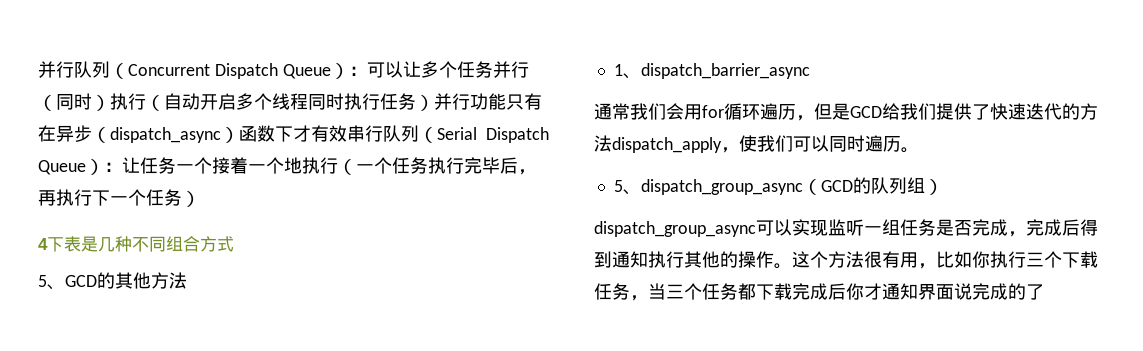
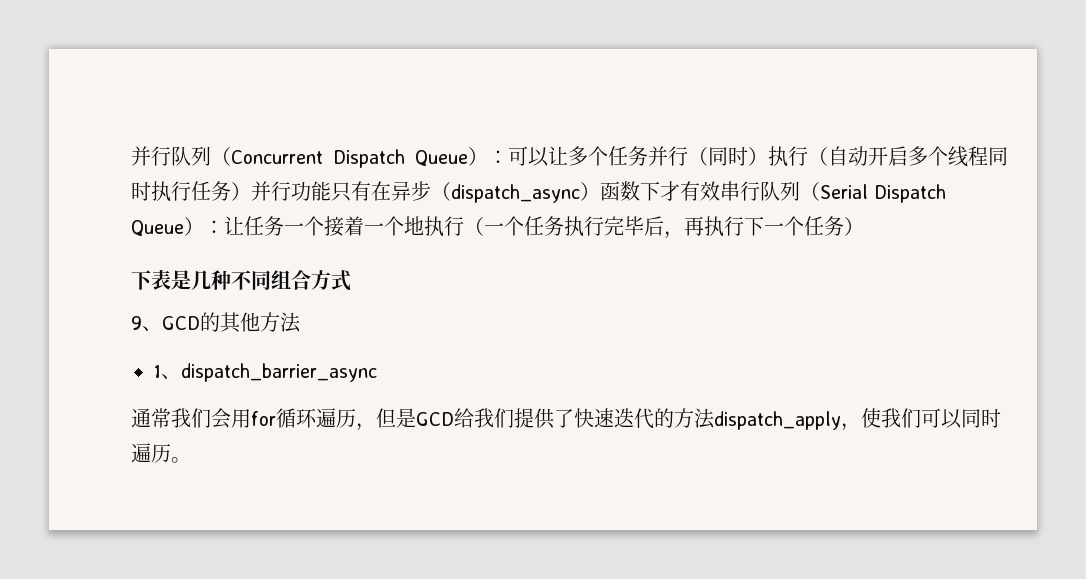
[38,238,48,250] 4 -> (864, 226) none
[38,275,47,287] 5 -> [131,316,142,330] 9
[613,177,943,195] [594,219,1098,237] [594,251,1098,269] [594,283,1044,301] // 5、dispatch_group_async（GCD的队列组） // dispatch_group_async可以实现监听一组任务是否完成，完成后得到通知执行其他的操作。这个方法很有用，比如你执行三个下载任务，当三个任务都下载完成后你才通知界面说完成的了 -> (191, 460) none

